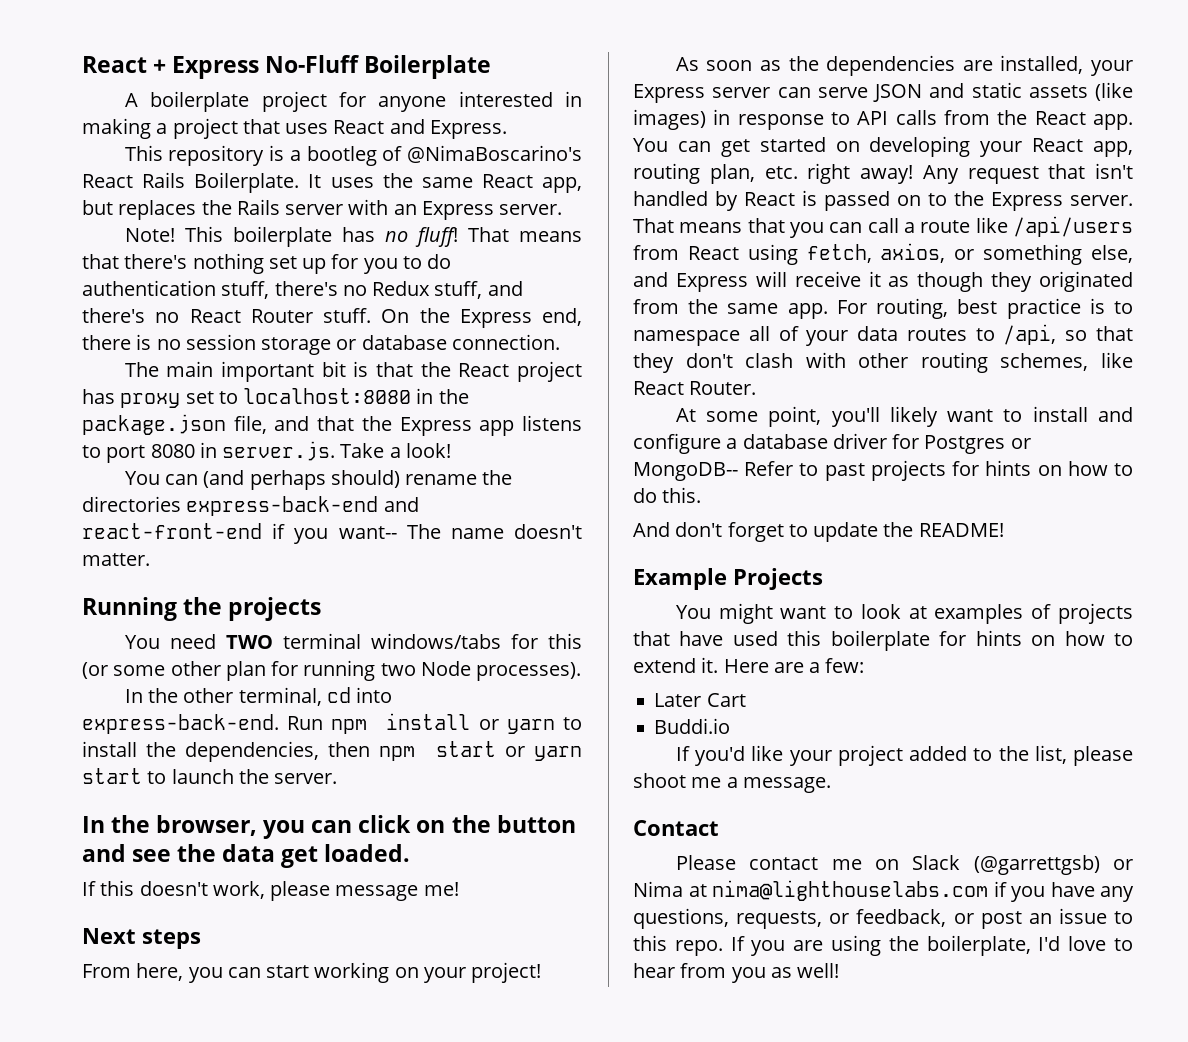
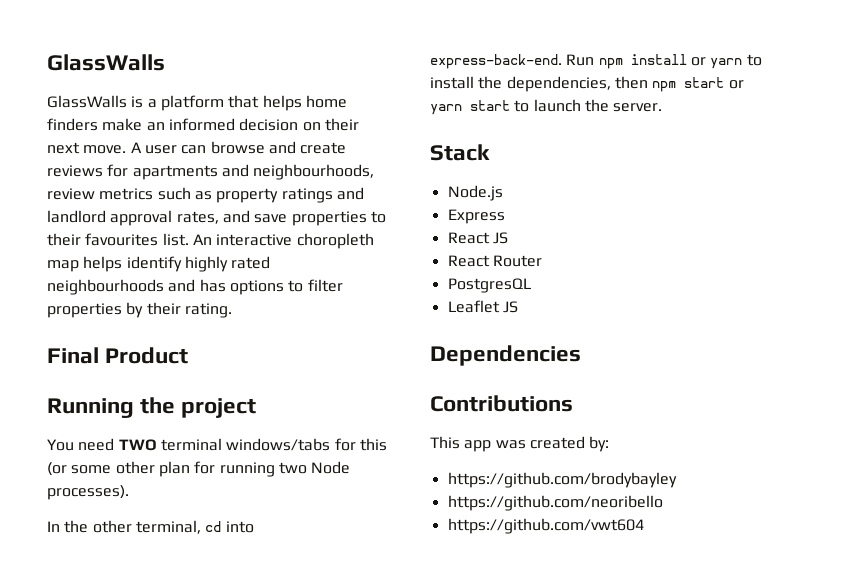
[82,55,492,79] [124,91,582,112] [82,118,507,139] [124,145,583,166] [82,172,582,193] [82,199,563,220] [124,226,582,247] [82,253,452,274] [82,280,523,299] [82,308,582,328] [82,334,560,355] [124,361,582,382] [82,388,469,408] [82,414,582,436] [82,441,451,463] [124,470,513,490] [82,496,419,516] [82,523,582,544] [82,553,150,566] React + Express No-Fluff Boilerplate // A boilerplate project for anyone interested in making a project that uses React and Express. // This repository is a bootleg of @NimaBoscarino's React Rails Boilerplate. It uses the same React app, but replaces the Rails server with an Express server. // Note! This boilerplate has no fluff! That means that there's nothing set up for you to do authentication stuff, there's no Redux stuff, and there's no React Router stuff. On the Express end, there is no session storage or database connection. // The main important bit is that the React project has proxy set to localhost:8080 in the package.json file, and that the Express app listens to port 8080 in server.js. Take a look! // You can (and perhaps should) rename the directories express-back-end and react-front-end if you want-- The name doesn't matter. -> [47,54,165,71] [47,95,347,111] [47,118,359,131] [47,141,347,154] [47,164,375,180] [47,187,364,203] [47,210,386,226] [47,233,374,249] [47,256,271,272] [47,279,343,295] [47,302,232,318] [47,347,189,364] GlassWalls // GlassWalls is a platform that helps home finders make an informed decision on their next move. A user can browse and create reviews for apartments and neighbourhoods, review metrics such as property ratings and landlord approval rates, and save properties to their favourites list. An interactive choropleth map helps identify highly rated neighbourhoods and has options to filter properties by their rating. // Final Product
[228,597,322,621] projects -> [181,398,257,418] project
[82,815,576,839] [82,844,411,868] [82,880,459,901] [82,928,201,949] [82,962,542,983] [675,55,1133,76] [633,82,1133,103] [633,109,1133,130] [633,136,1133,157] [633,163,1133,184] [633,190,1133,211] [633,216,1133,238] [633,243,1133,265] [633,271,1133,292] [633,298,1133,319] [633,324,1133,346] [633,352,1133,373] [633,381,757,395] [675,406,1133,427] [633,433,1031,454] [633,460,1133,481] [633,487,702,503] [633,522,1004,542] [633,568,823,590] [675,603,1133,624] [633,630,1133,651] [633,657,865,673] [654,693,746,707] [654,718,731,734] [675,745,1133,766] [633,773,831,793] [633,820,719,836] [675,855,1133,875] [633,880,1134,902] [633,908,1133,929] [633,935,1133,956] [633,963,840,983] In the browser, you can click on the button and see the data get loaded. // If this doesn't work, please message me! // Next steps // From here, you can start working on your project! // As soon as the dependencies are installed, your Express server can serve JSON and static assets (like images) in response to API calls from the React app. You can get started on developing your React app, routing plan, etc. right away! Any request that isn't handled by React is passed on to the Express server. That means that you can call a route like /api/users from React using fetch, axios, or something else, and Express will receive it as though they originated from the same app. For routing, best practice is to namespace all of your data routes to /api, so that they don't clash with other routing schemes, like React Router. // At some point, you'll likely want to install and configure a database driver for Postgres or MongoDB-- Refer to past projects for hints on how to do this. // And don't forget to update the README! // Example Projects // You might want to look at examples of projects that have used this boilerplate for hints on how to extend it. Here are a few: // Later Cart // Buddi.io // If you'd like your project added to the list, please shoot me a message. // Contact // Please contact me on Slack (@garrettgsb) or Nima at nima@lighthouselabs.com if you have any questions, requests, or feedback, or post an issue to this repo. If you are using the boilerplate, I'd love to hear from you as well! -> [430,144,490,161] [447,185,503,201] [447,209,505,224] [447,232,508,244] [447,255,542,267] [447,278,531,293] [447,300,518,313] [430,345,581,366] [430,395,573,412] [430,436,610,452] [447,472,677,488] [447,495,663,511] [447,518,644,534] Stack // Node.js // Express // React JS // React Router // PostgresQL // Leaflet JS // Dependencies // Contributions // This app was created by: // https://github.com/brodybayley // https://github.com/neoribello // https://github.com/vwt604

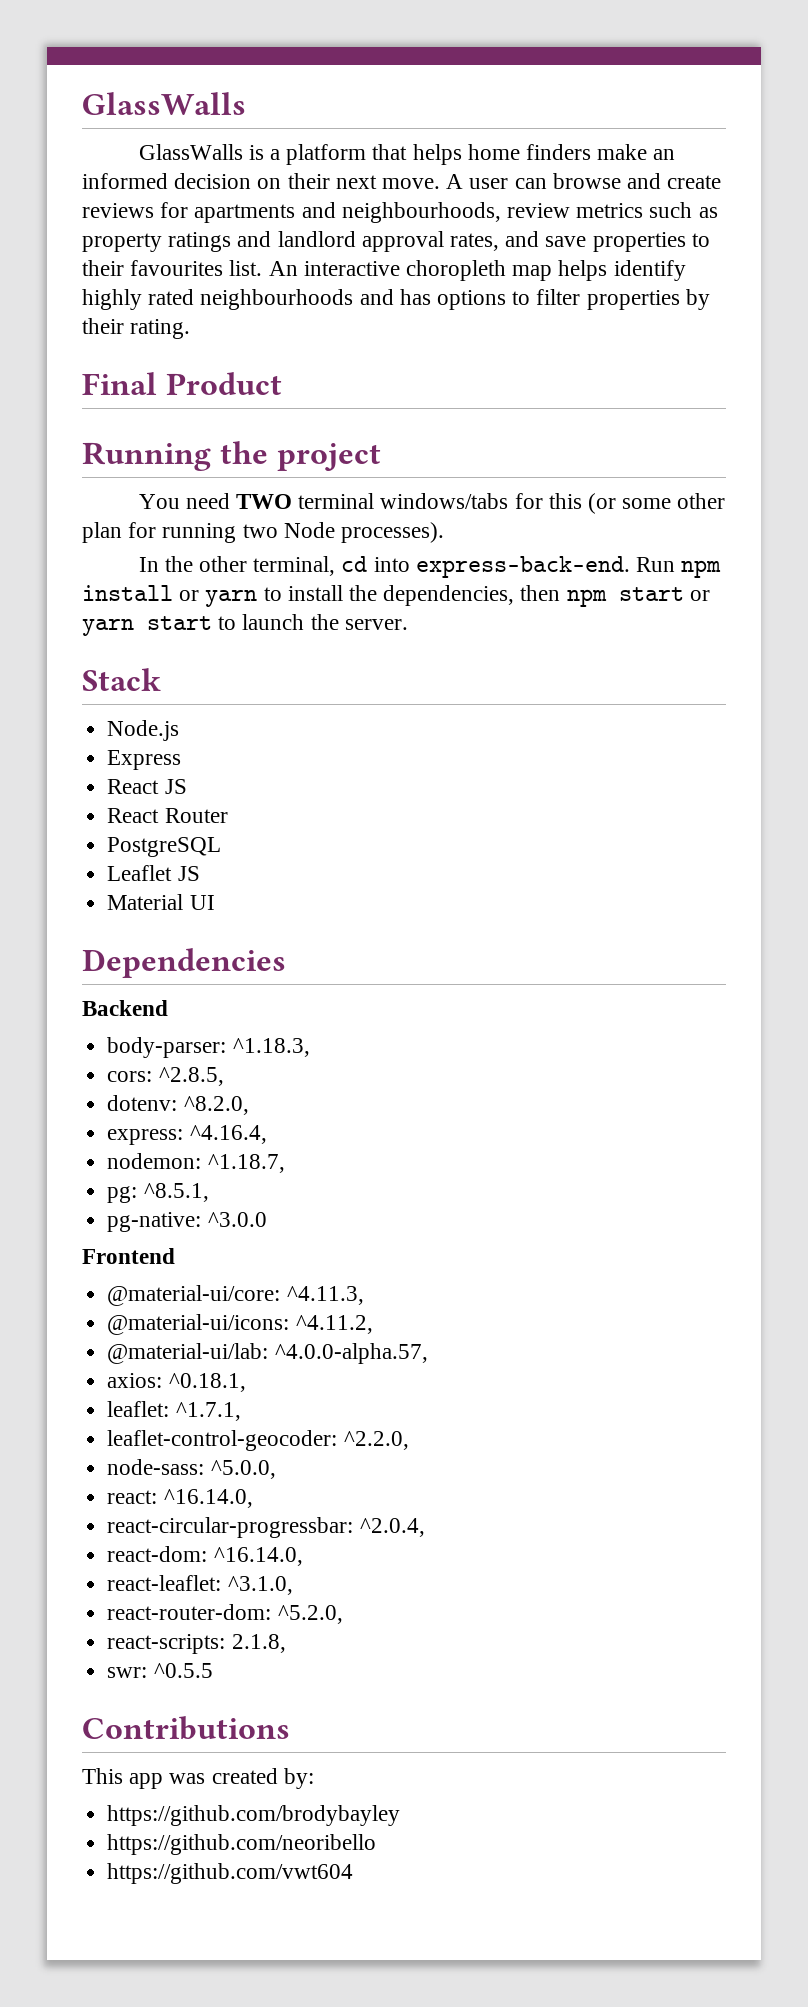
[447,278,531,293] PostgresQL -> [107,837,222,857] PostgreSQL
(518, 307) none -> [107,894,215,910] // Material UI
(581, 355) none -> [82,1000,168,1016] [107,1037,310,1058] [107,1067,224,1086] [107,1095,249,1115] [107,1125,267,1145] [107,1153,285,1173] [107,1183,209,1203] [107,1212,267,1232] [82,1248,175,1264] [107,1285,364,1306] [107,1314,373,1335] [107,1343,428,1364] [107,1373,246,1392] [107,1401,241,1421] [107,1430,409,1451] [107,1459,276,1479] [107,1489,253,1508] [107,1517,425,1538] [107,1546,303,1566] [107,1575,293,1595] [107,1604,343,1624] [107,1634,286,1654] [107,1663,213,1678] // Backend // body-parser: ^1.18.3, // cors: ^2.8.5, // dotenv: ^8.2.0, // express: ^4.16.4, // nodemon: ^1.18.7, // pg: ^8.5.1, // pg-native: ^3.0.0 // Frontend // @material-ui/core: ^4.11.3, // @material-ui/icons: ^4.11.2, // @material-ui/lab: ^4.0.0-alpha.57, // axios: ^0.18.1, // leaflet: ^1.7.1, // leaflet-control-geocoder: ^2.2.0, // node-sass: ^5.0.0, // react: ^16.14.0, // react-circular-progressbar: ^2.0.4, // react-dom: ^16.14.0, // react-leaflet: ^3.1.0, // react-router-dom: ^5.2.0, // react-scripts: 2.1.8, // swr: ^0.5.5

